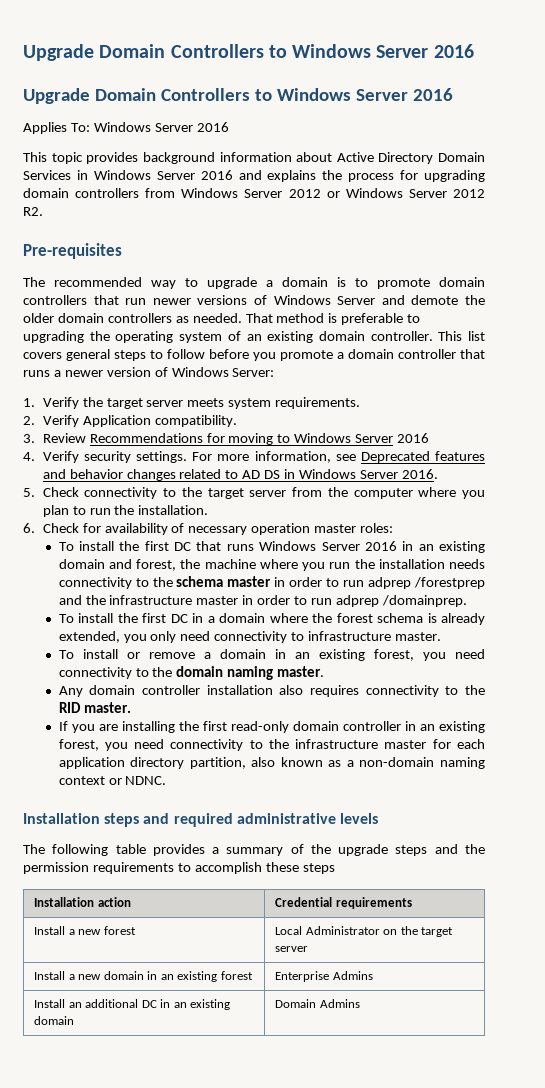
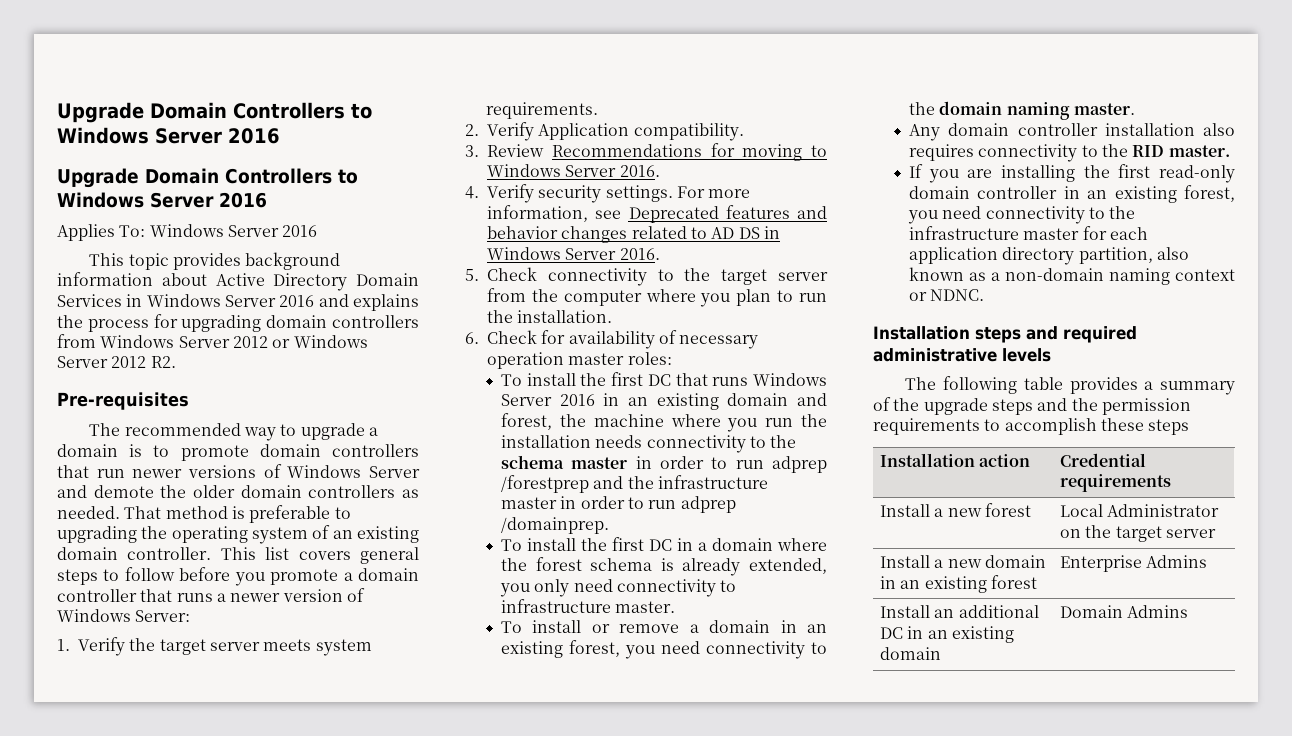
[397,433,430,443] 2016 -> [619,165,660,177] 2016.

